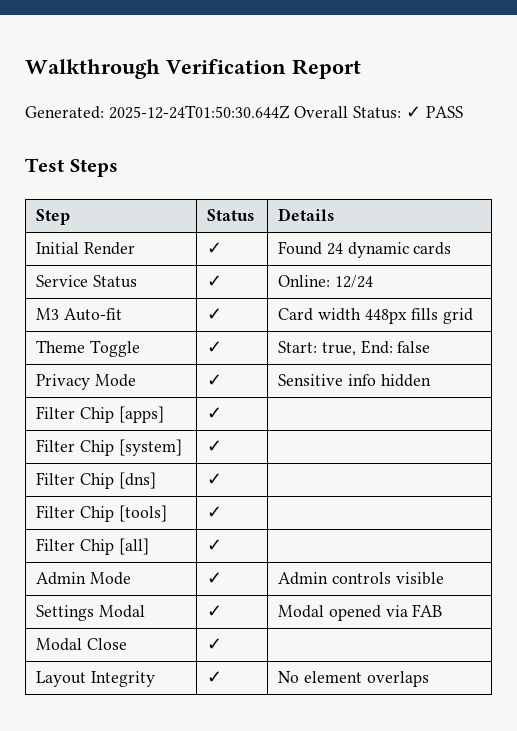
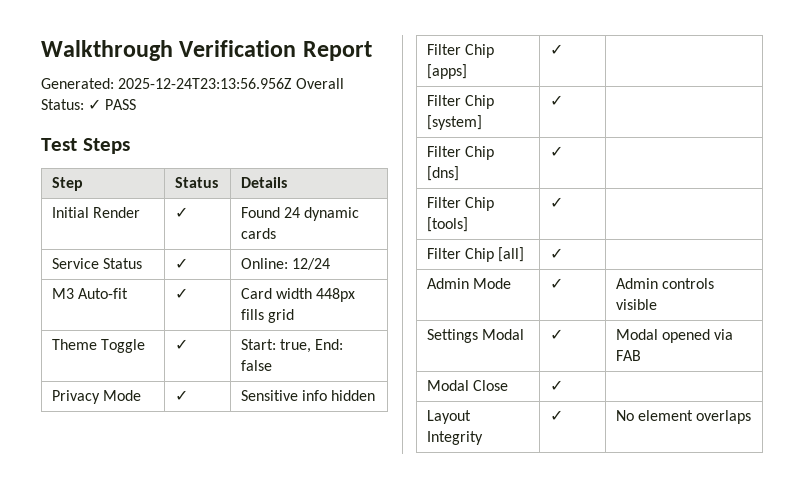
[108,105,290,119] 2025-12-24T01:50:30.644Z -> [118,78,293,89] 2025-12-24T23:13:56.956Z

